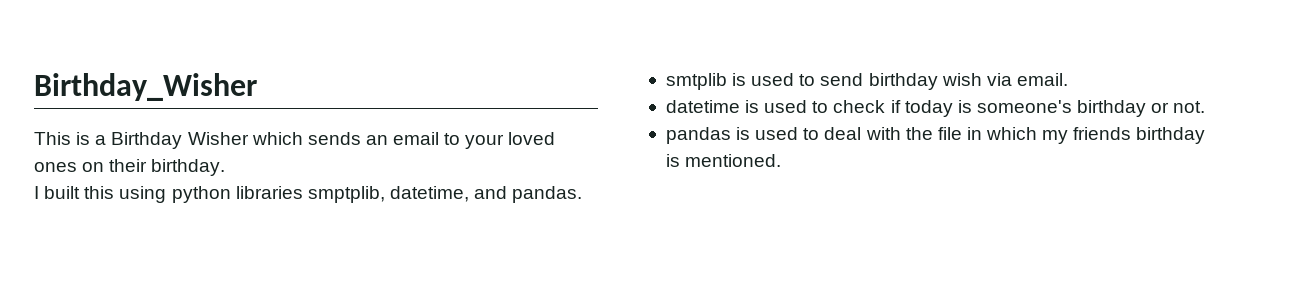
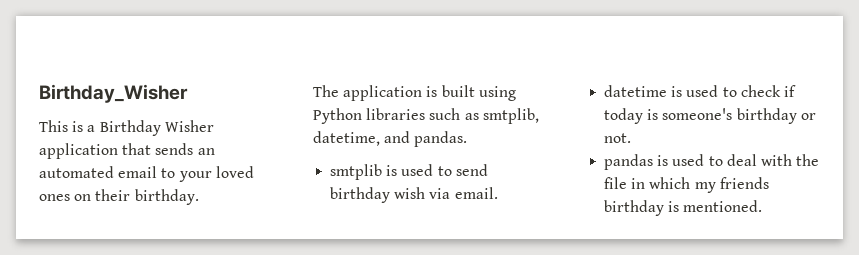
[251,132,303,145] which -> [39,143,152,159] application that
(388, 140) none -> [39,166,114,178] automated
[34,186,385,203] I built this using python libraries smptplib, -> [313,85,516,101] [313,108,539,124] The application is built using Python libraries such as smtplib,

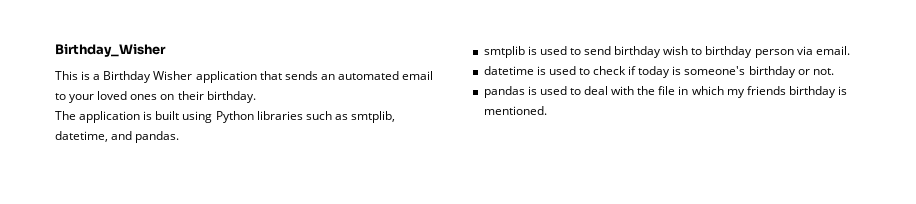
(426, 193) none -> [691,46,794,58] to birthday person

